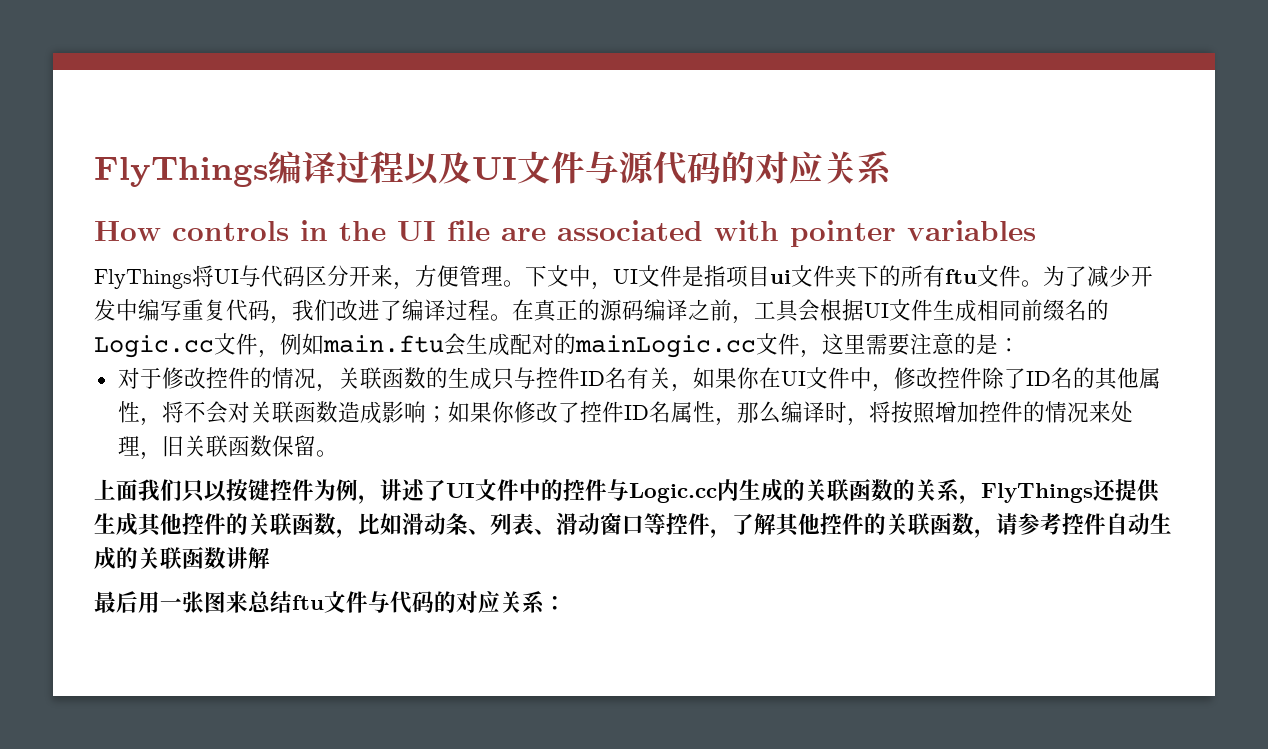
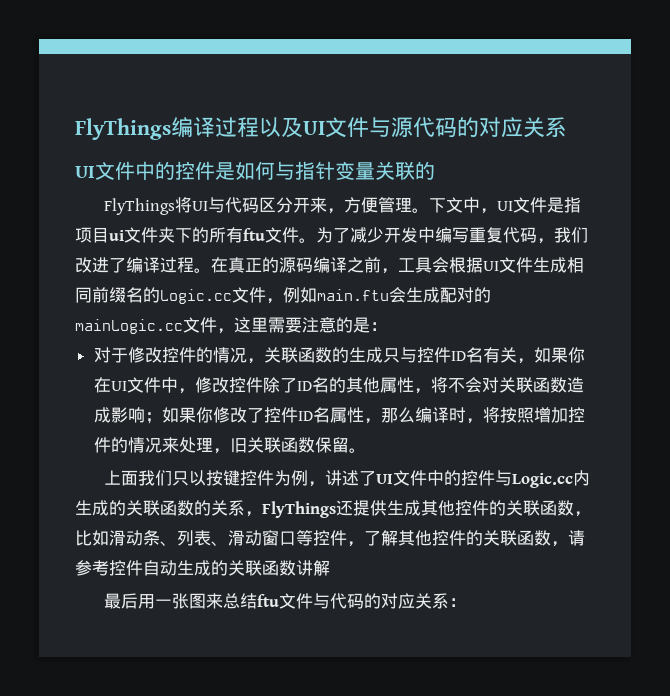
[94,220,1036,247] How controls in the UI file are associated with pointer variables -> [75,161,435,180] UI文件中的控件是如何与指针变量关联的

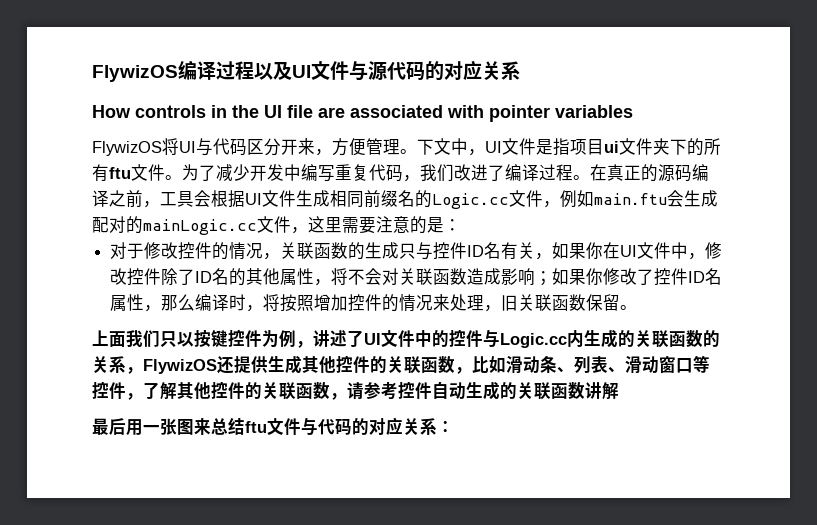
[75,118,171,140] FlyThings -> [92,65,178,82] FlywizOS
[75,161,435,180] [103,198,175,215] UI文件中的控件是如何与指针变量关联的 // FlyThings -> [92,105,633,122] [92,141,162,156] How controls in the UI file are associated with pointer variables // FlywizOS
[262,501,336,518] FlyThings -> [143,359,217,374] FlywizOS

